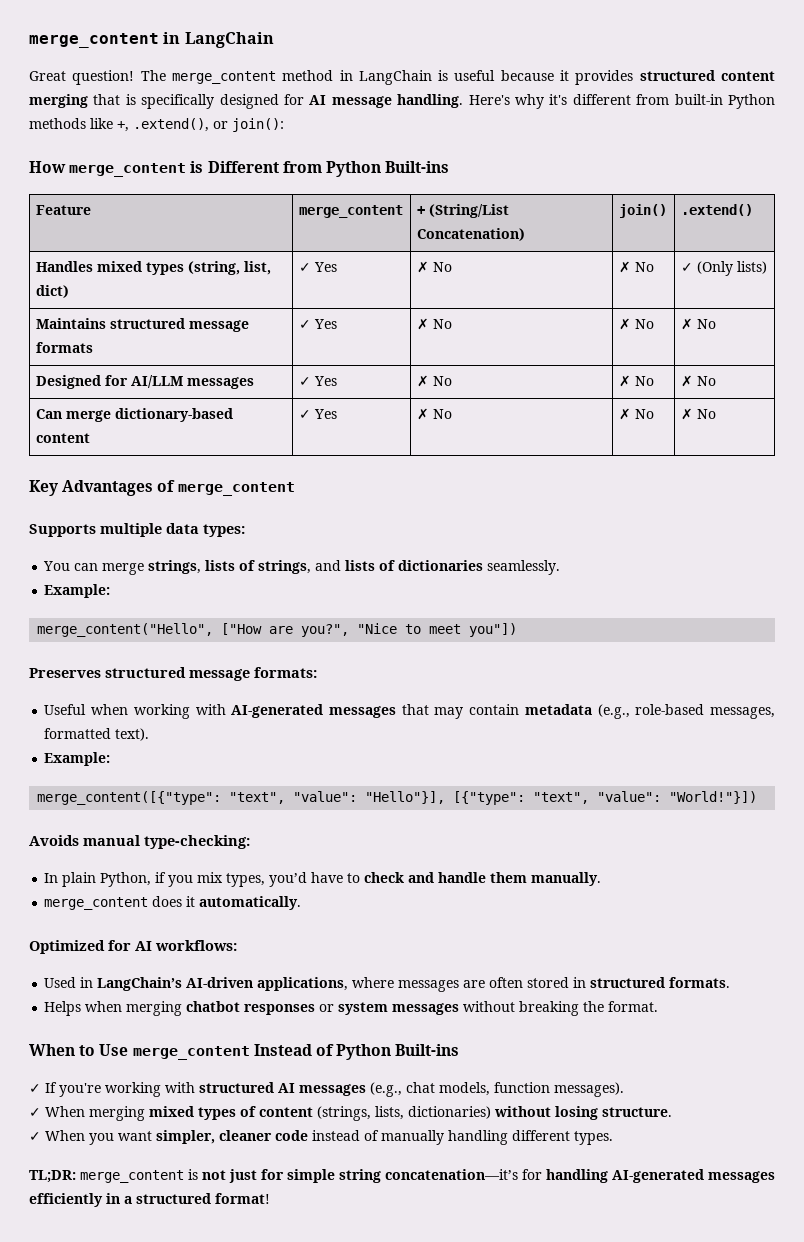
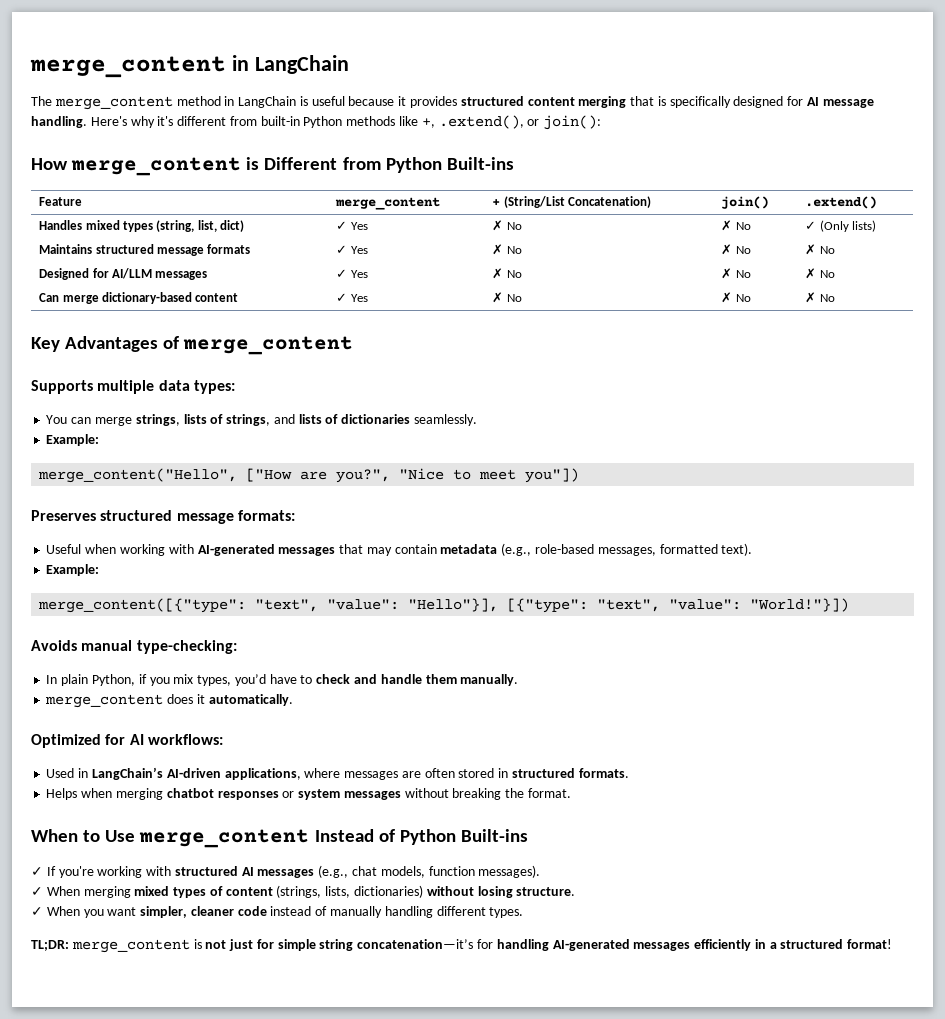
[29,70,135,85] Great question! -> (349, 64) none

